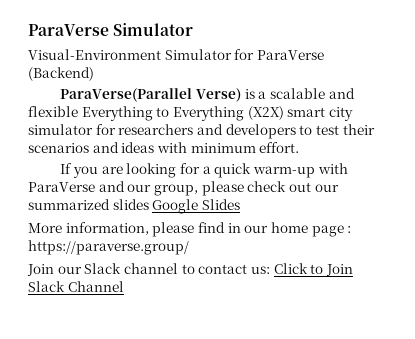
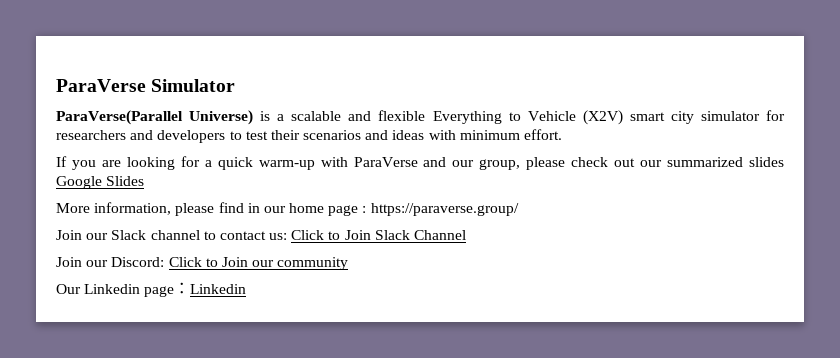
[28,49,324,60] [28,67,94,81] // Visual-Environment Simulator for ParaVerse (Backend) -> (236, 85) none
[196,88,242,102] Verse) -> [189,110,254,125] Universe)
[172,106,284,121] Everything (X2X) -> [527,110,623,125] Vehicle (X2V)
(124, 286) none -> [56,257,349,270] [56,282,247,297] // Join our Discord: Click to Join our community // Our Linkedin page：Linkedin

